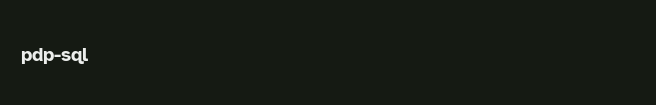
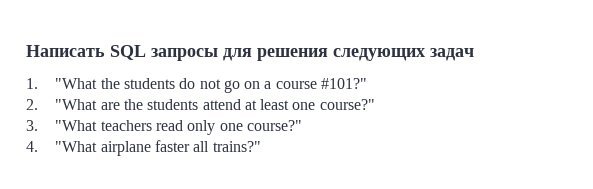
[21,48,88,64] pdp-sql -> [26,45,474,61] [26,78,368,93] [26,99,375,110] [26,120,302,135] [26,140,261,156] Написать SQL запросы для решения следующих задач // 1. "What the students do not go on a course #101?" // 2. "What are the students attend at least one course?" // 3. "What teachers read only one course?" // 4. "What airplane faster all trains?"

